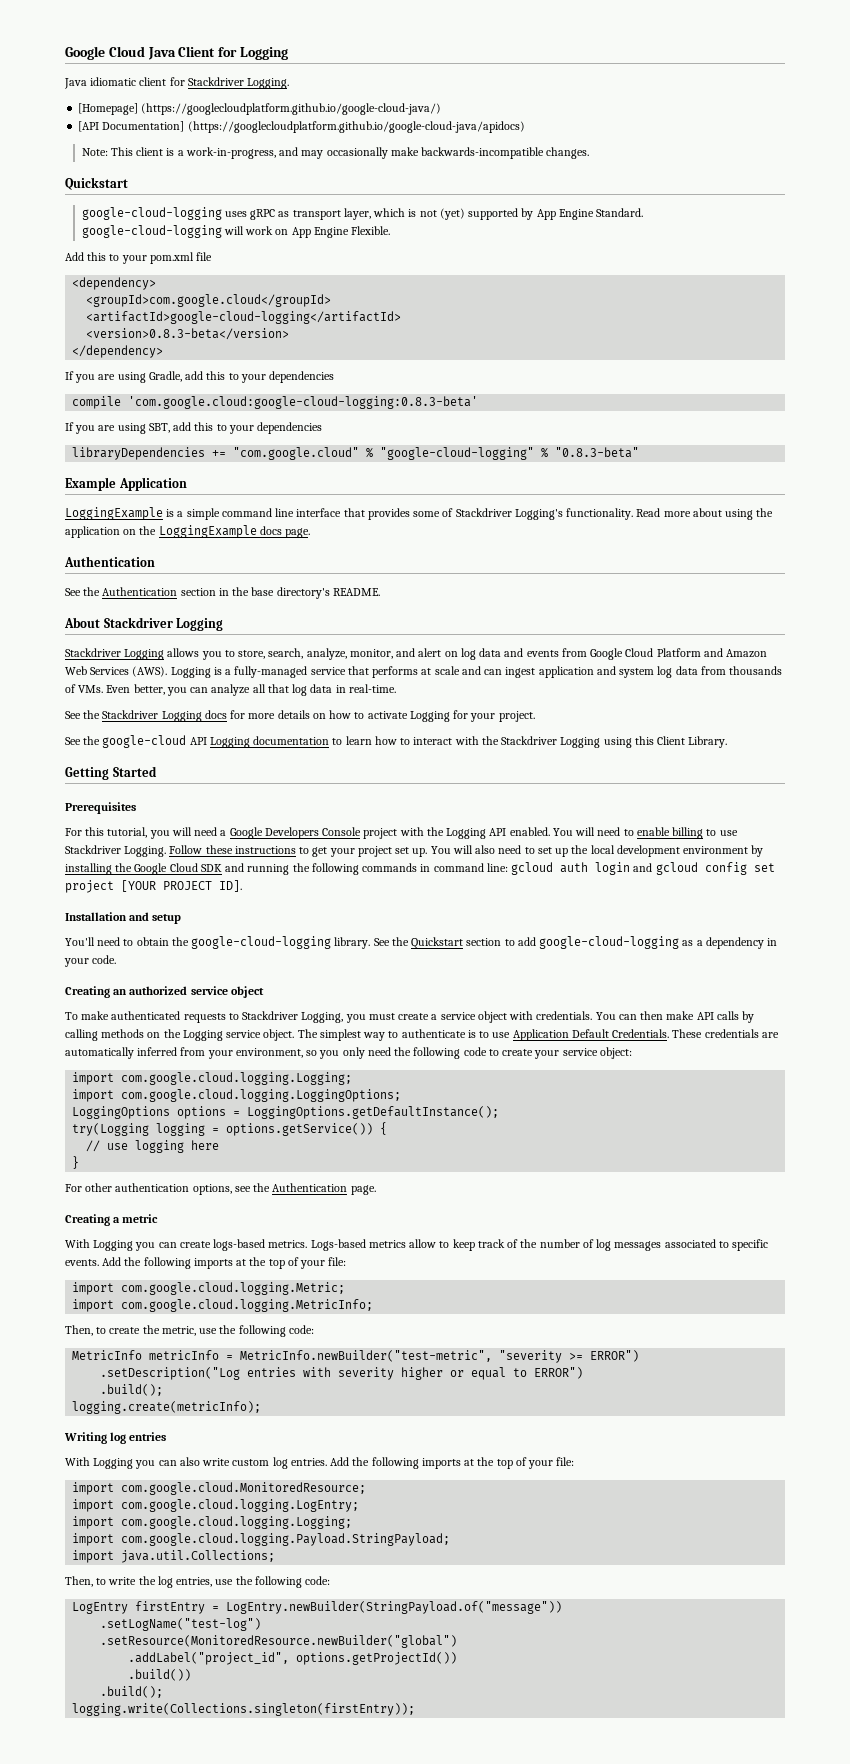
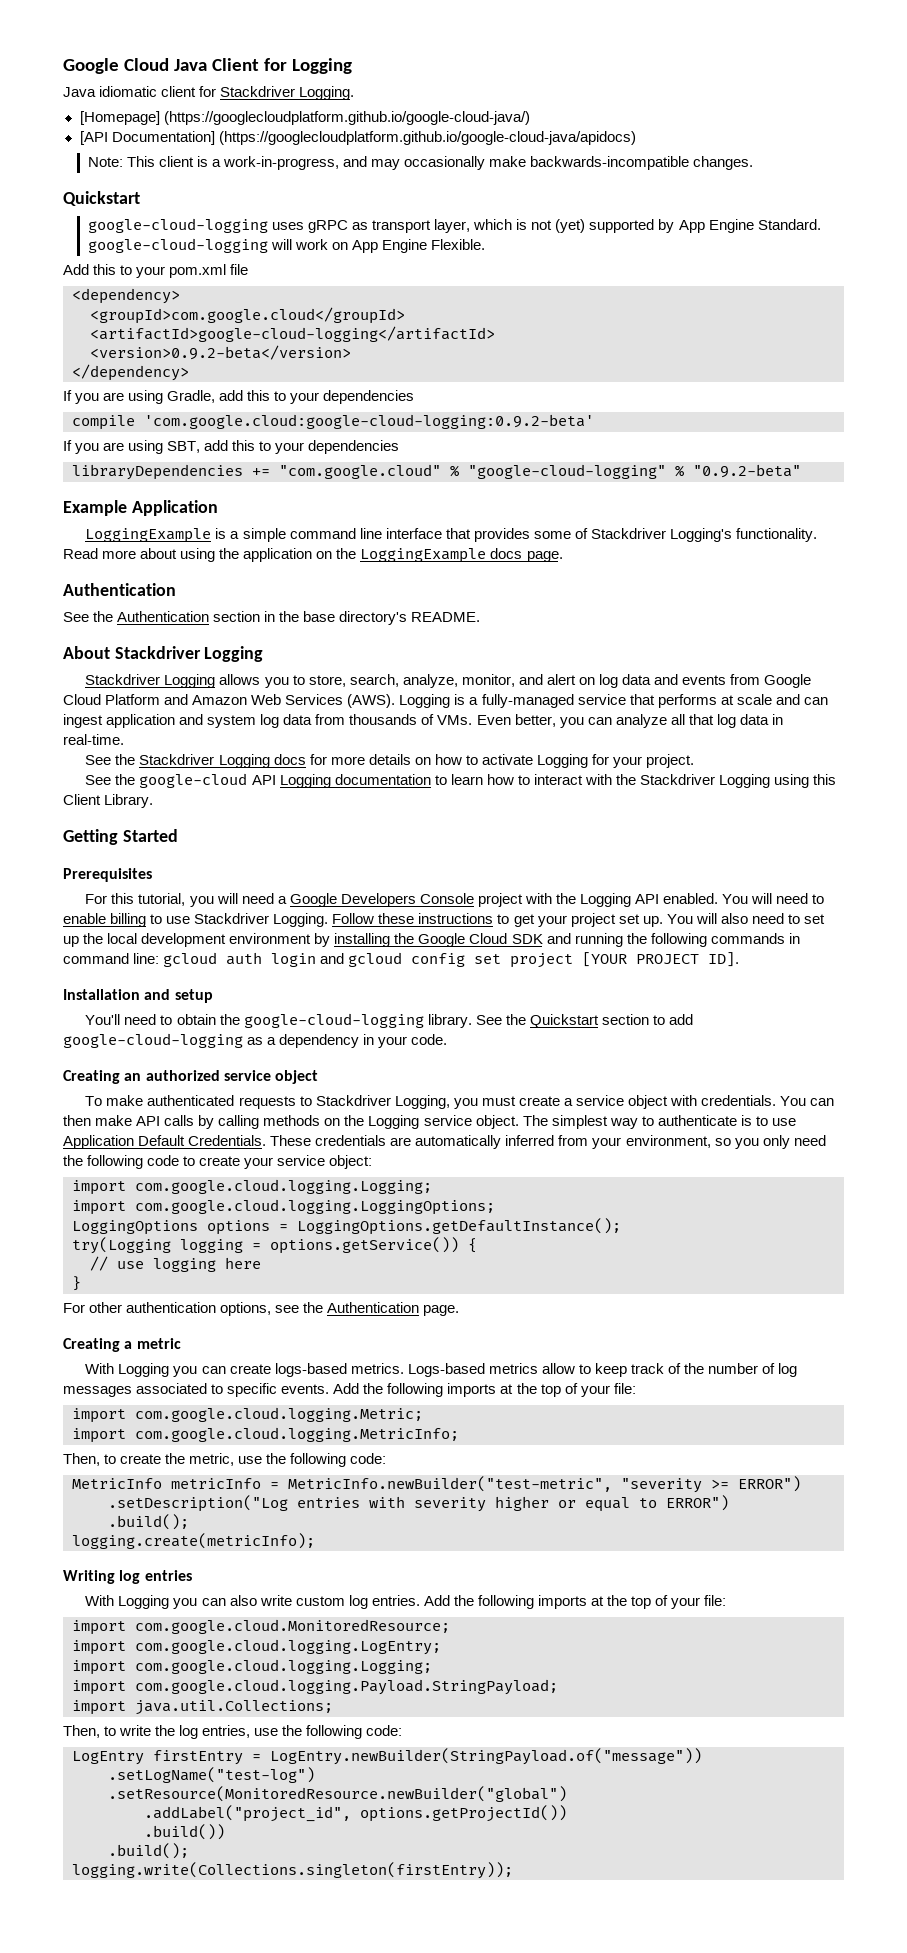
[86,328,290,340] <version>0.8.3-beta</version> -> [90,345,351,360] <version>0.9.2-beta</version>
[128,396,479,409] 'com.google.cloud:google-cloud-logging:0.8.3-beta' -> [144,414,594,429] 'com.google.cloud:google-cloud-logging:0.9.2-beta'
[555,447,640,458] "0.8.3-beta" -> [693,464,801,478] "0.9.2-beta"

